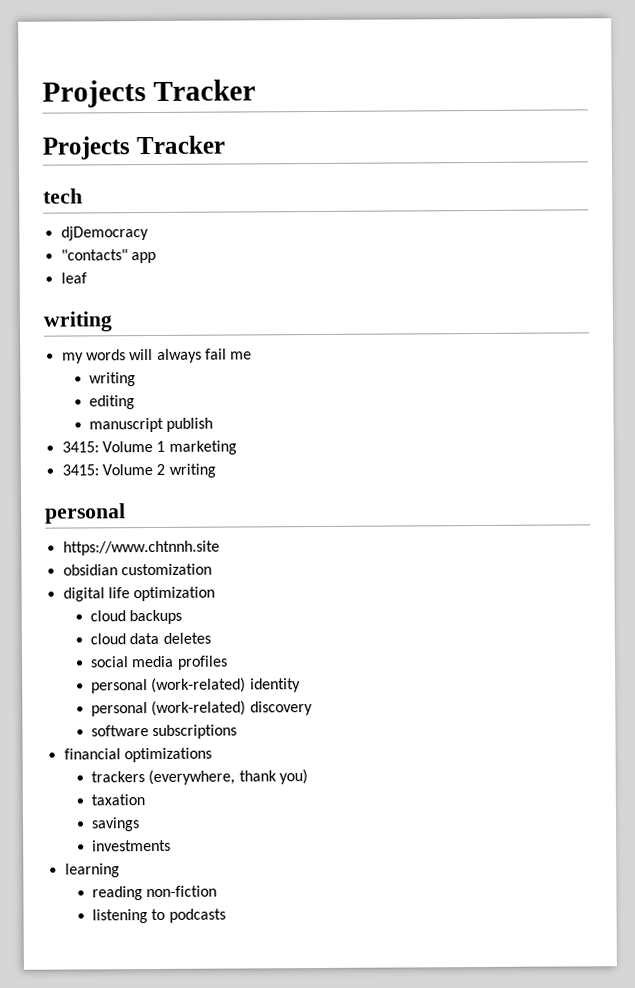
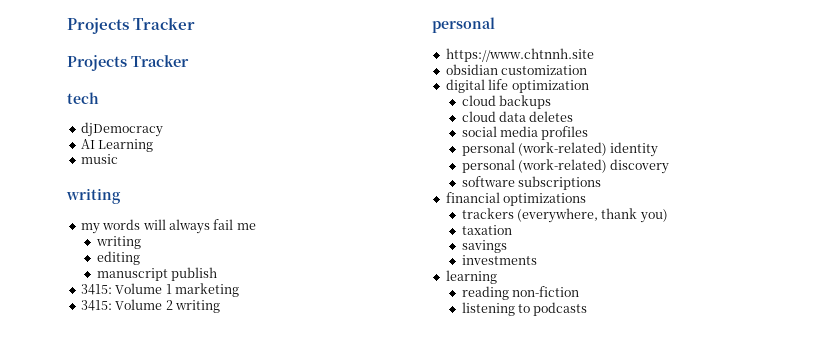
[60,249,156,264] [60,272,87,284] "contacts" app // leaf -> [80,139,154,152] [80,154,118,164] AI Learning // music

